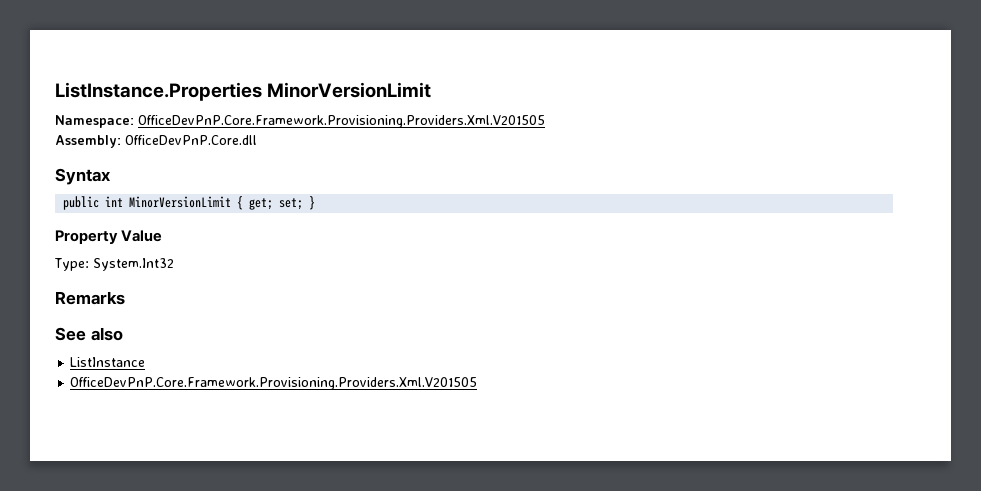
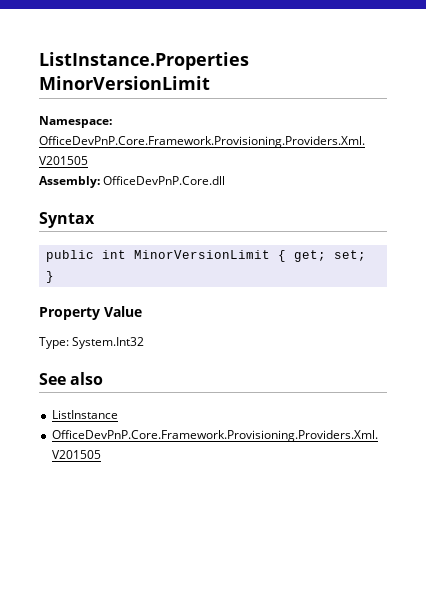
[55,291,125,305] // Remarks -> (145, 343) none

